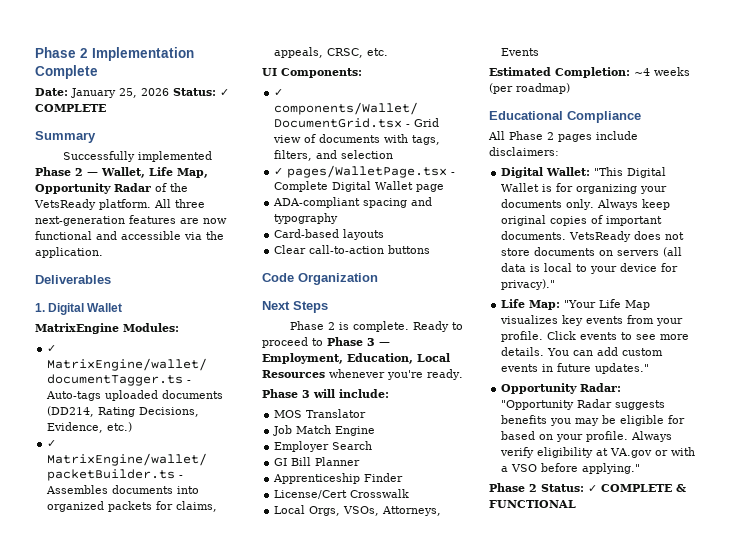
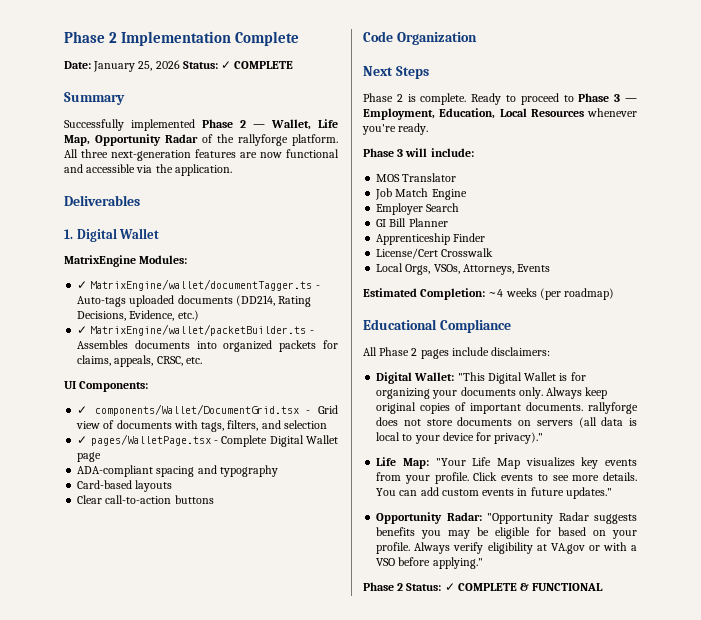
[34,199,96,210] VetsReady -> [238,134,288,146] rallyforge
[569,231,632,242] VetsReady -> [588,402,638,414] rallyforge

